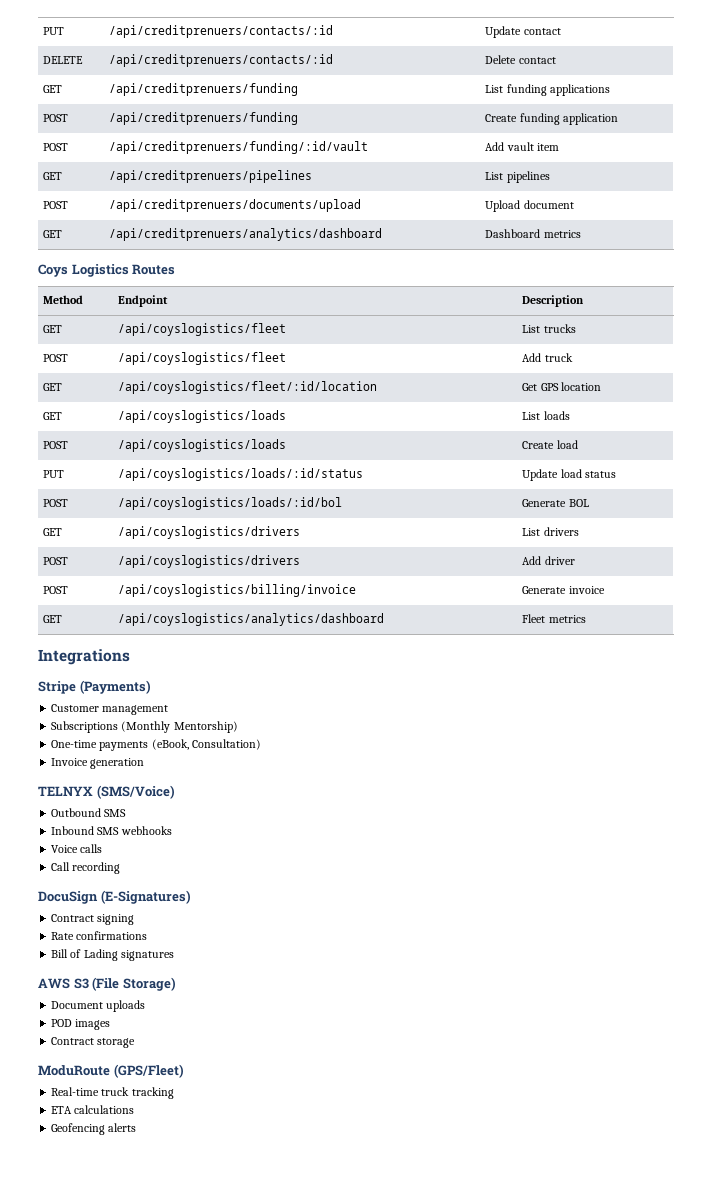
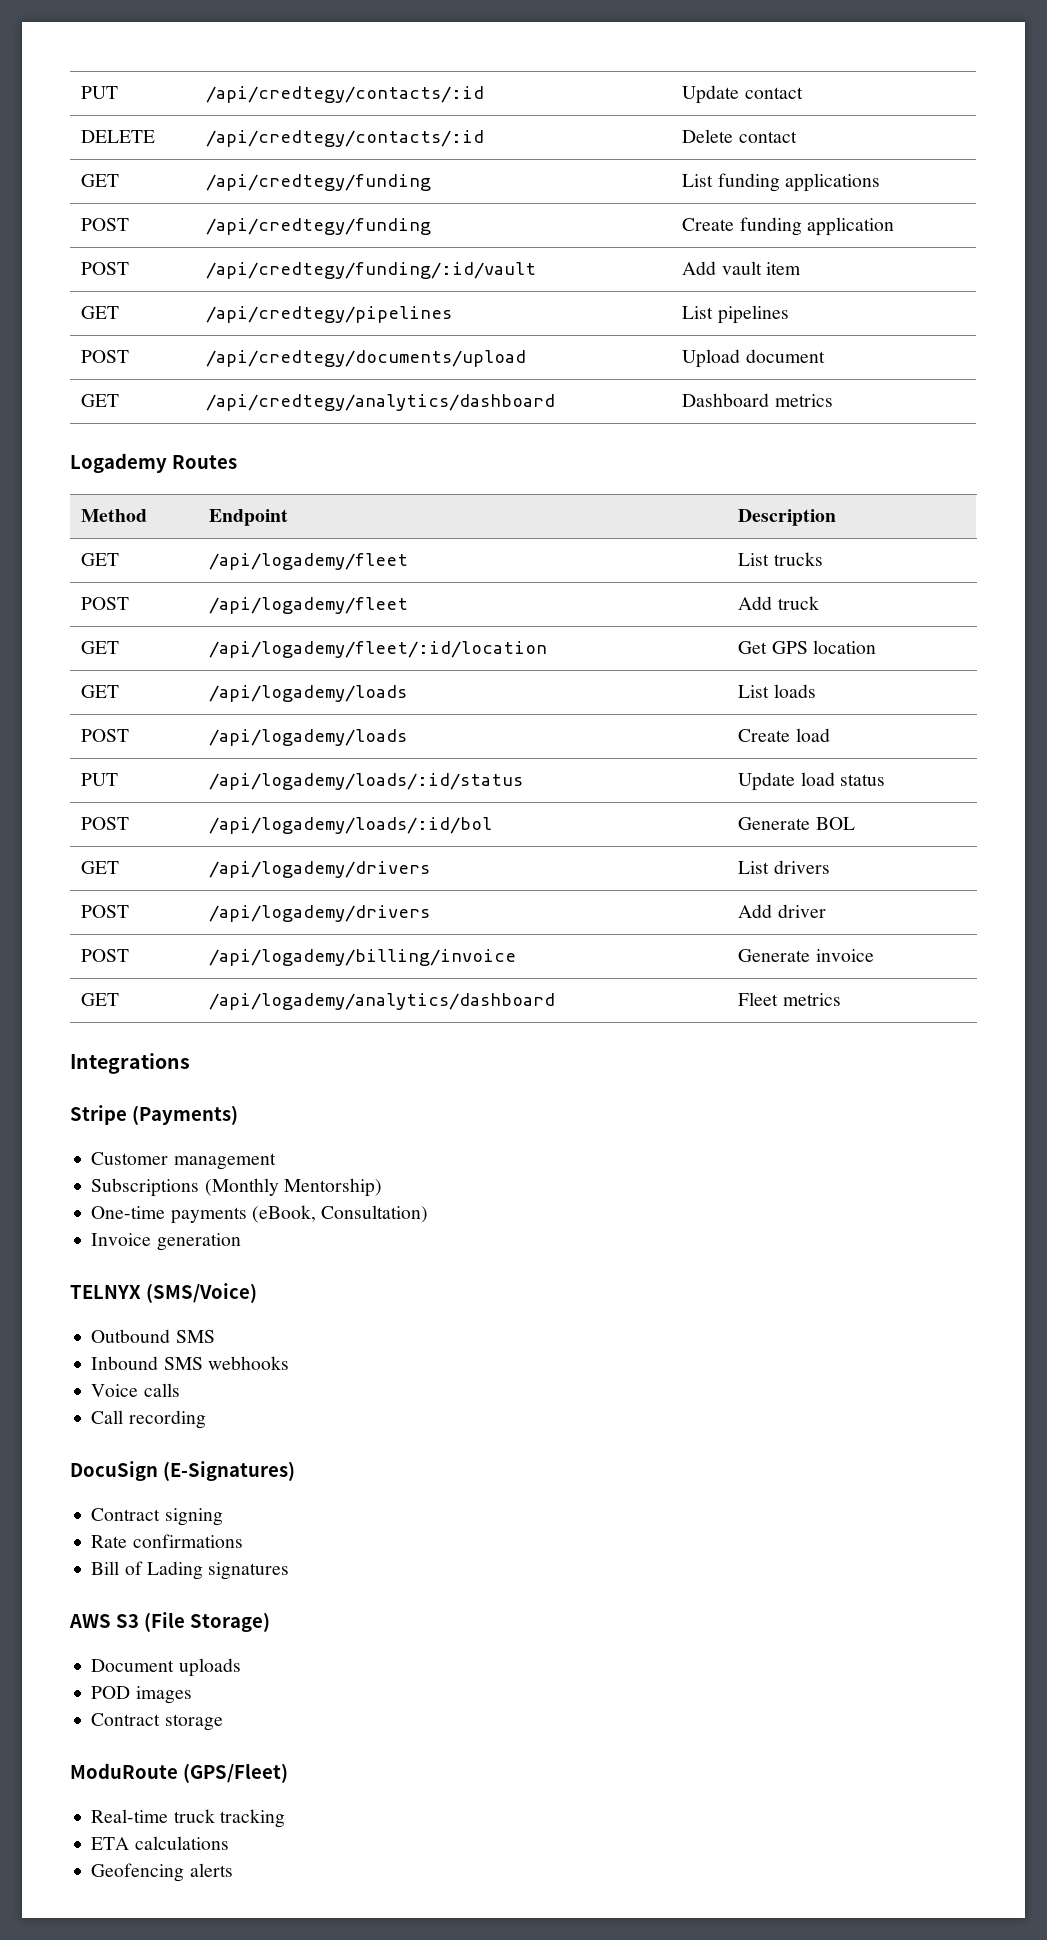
[43,27,65,35] [109,25,334,38] PUT | /api/creditprenuers/contacts/:id -> [81,86,119,99] [206,86,485,103] PUT | /api/credtegy/contacts/:id
[109,54,334,67] /api/creditprenuers/contacts/:id -> [206,130,485,147] /api/credtegy/contacts/:id
[109,83,299,96] /api/creditprenuers/funding -> [206,174,432,191] /api/credtegy/funding
[109,112,299,125] /api/creditprenuers/funding -> [206,218,432,235] /api/credtegy/funding
[109,141,369,154] /api/creditprenuers/funding/:id/vault -> [206,262,537,279] /api/credtegy/funding/:id/vault
[109,170,313,183] /api/creditprenuers/pipelines -> [206,306,453,323] /api/credtegy/pipelines
[109,199,362,212] /api/creditprenuers/documents/upload -> [206,350,527,367] /api/credtegy/documents/upload
[109,228,383,241] /api/creditprenuers/analytics/dashboard -> [206,394,556,411] /api/credtegy/analytics/dashboard
[38,264,129,277] Coys Logistics -> [70,453,167,473] Logademy
[118,323,287,336] /api/coyslogistics/fleet -> [209,553,409,570] /api/logademy/fleet
[118,352,287,365] /api/coyslogistics/fleet -> [209,597,409,614] /api/logademy/fleet
[118,381,378,394] /api/coyslogistics/fleet/:id/location -> [209,641,548,658] /api/logademy/fleet/:id/location
[118,410,287,423] /api/coyslogistics/loads -> [209,685,408,702] /api/logademy/loads
[118,439,287,452] /api/coyslogistics/loads -> [209,729,408,746] /api/logademy/loads
[118,468,364,481] /api/coyslogistics/loads/:id/status -> [209,773,524,790] /api/logademy/loads/:id/status
[118,497,343,510] /api/coyslogistics/loads/:id/bol -> [209,817,493,834] /api/logademy/loads/:id/bol
[118,526,301,539] /api/coyslogistics/drivers -> [209,861,431,878] /api/logademy/drivers
[118,555,301,568] /api/coyslogistics/drivers -> [209,905,431,922] /api/logademy/drivers
[118,584,357,597] /api/coyslogistics/billing/invoice -> [209,949,517,966] /api/logademy/billing/invoice
[118,613,385,626] /api/coyslogistics/analytics/dashboard -> [209,993,556,1010] /api/logademy/analytics/dashboard

